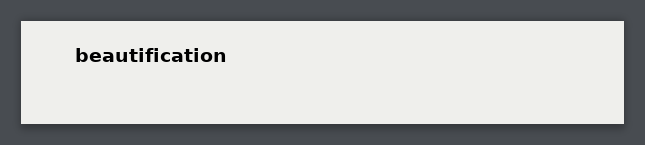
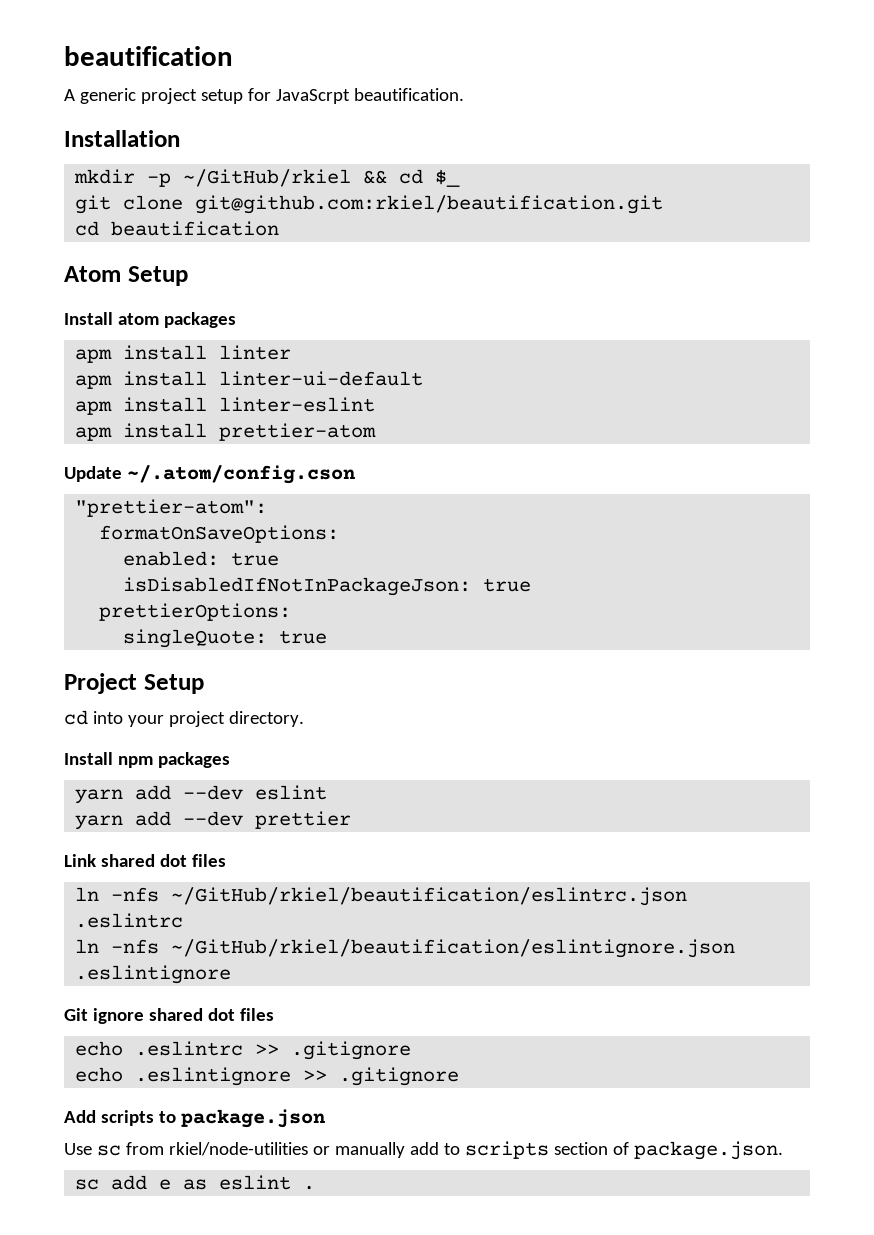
[75,48,227,62] beautification -> [64,46,233,66] [64,88,464,104] [64,130,180,147] [74,169,461,187] [75,195,664,214] [75,221,280,236] [64,266,188,286] [64,312,236,328] [75,345,292,363] [75,371,424,389] [75,397,376,415] [75,423,377,441] [64,465,355,484] [75,499,268,517] [99,525,340,543] [123,551,280,566] [123,577,532,596] [99,603,292,621] [123,629,328,648] [64,673,204,694] [64,710,304,727] [64,752,230,768] [75,785,328,804] [75,811,352,830] [64,854,226,867] [75,887,688,906] [75,913,184,928] [75,939,736,958] [75,965,232,984] [64,1008,274,1024] [75,1041,412,1060] [75,1067,460,1086] [64,1109,325,1128] [64,1141,783,1160] [75,1175,316,1190] beautification // A generic project setup for JavaScrpt beautification. // Installation // mkdir -p ~/GitHub/rkiel && cd $_ // git clone git@github.com:rkiel/beautification.git // cd beautification // Atom Setup // Install atom packages // apm install linter // apm install linter-ui-default // apm install linter-eslint // apm install prettier-atom // Update ~/.atom/config.cson // "prettier-atom": // formatOnSaveOptions: // enabled: true // isDisabledIfNotInPackageJson: true // prettierOptions: // singleQuote: true // Project Setup // cd into your project directory. // Install npm packages // yarn add --dev eslint // yarn add --dev prettier // Link shared dot files // ln -nfs ~/GitHub/rkiel/beautification/eslintrc.json .eslintrc // ln -nfs ~/GitHub/rkiel/beautification/eslintignore.json .eslintignore // Git ignore shared dot files // echo .eslintrc >> .gitignore // echo .eslintignore >> .gitignore // Add scripts to package.json // Use sc from rkiel/node-utilities or manually add to scripts section of package.json. // sc add e as eslint .

